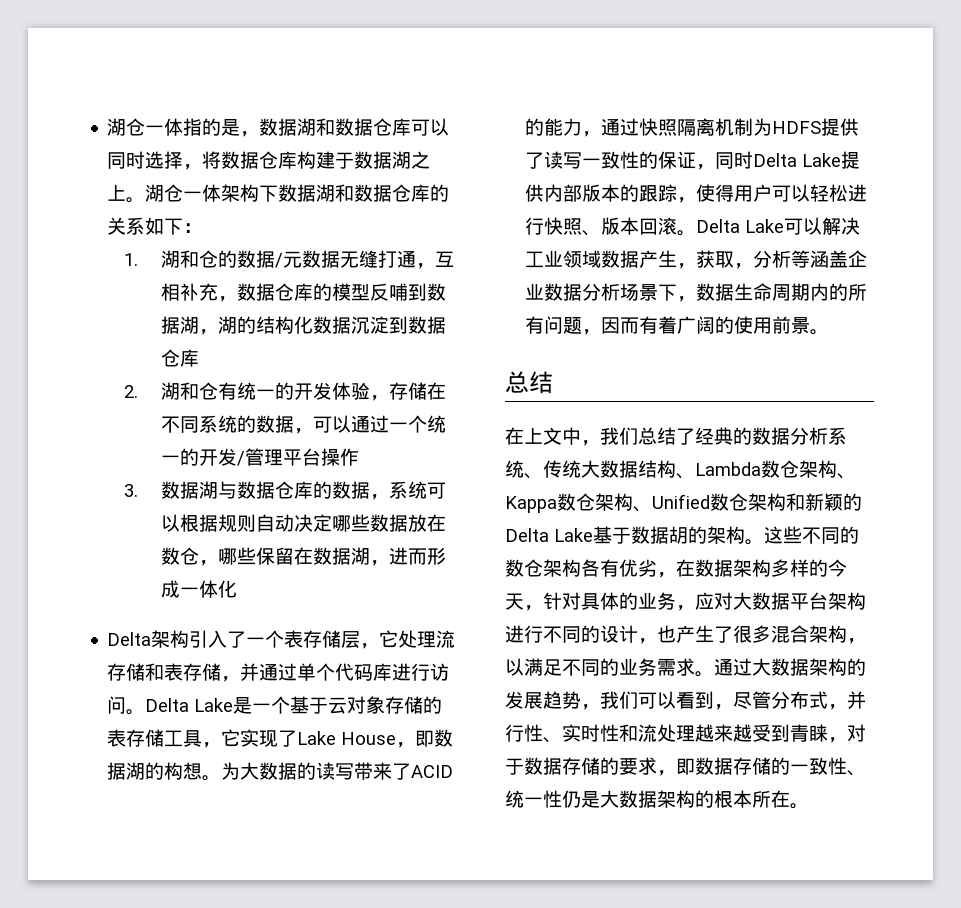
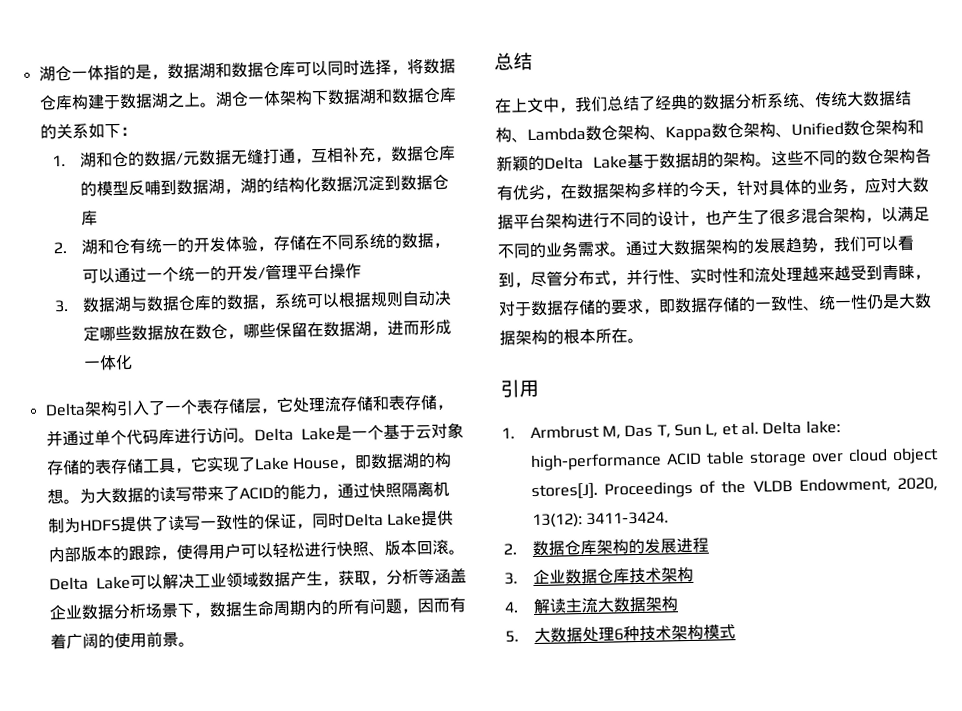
(809, 806) none -> [500,379,539,398] [501,420,841,440] [529,447,939,472] [530,477,938,501] [531,511,669,529] [503,537,709,557] [504,566,694,585] [504,596,678,615] [505,624,736,644] // 引用 // 1. Armbrust M, Das T, Sun L, et al. Delta lake: high-performance ACID table storage over cloud object stores[J]. Proceedings of the VLDB Endowment, 2020, 13(12): 3411-3424. // 2.数据仓库架构的发展进程 // 3.企业数据仓库技术架构 // 4.解读主流大数据架构 // 5.大数据处理6种技术架构模式

